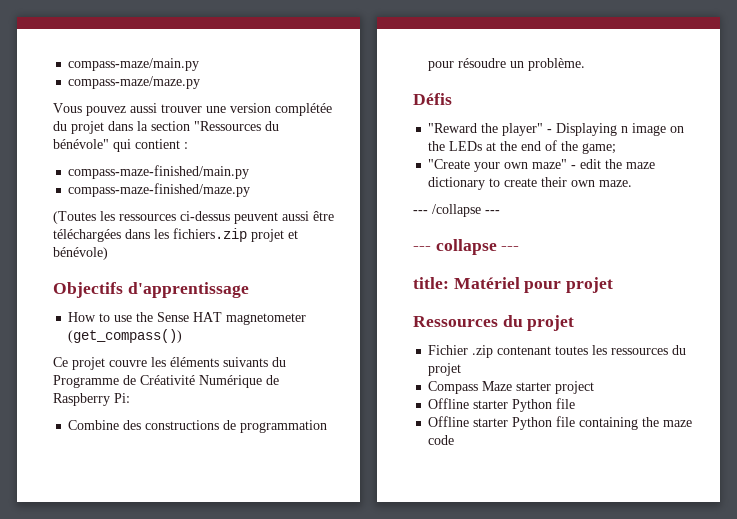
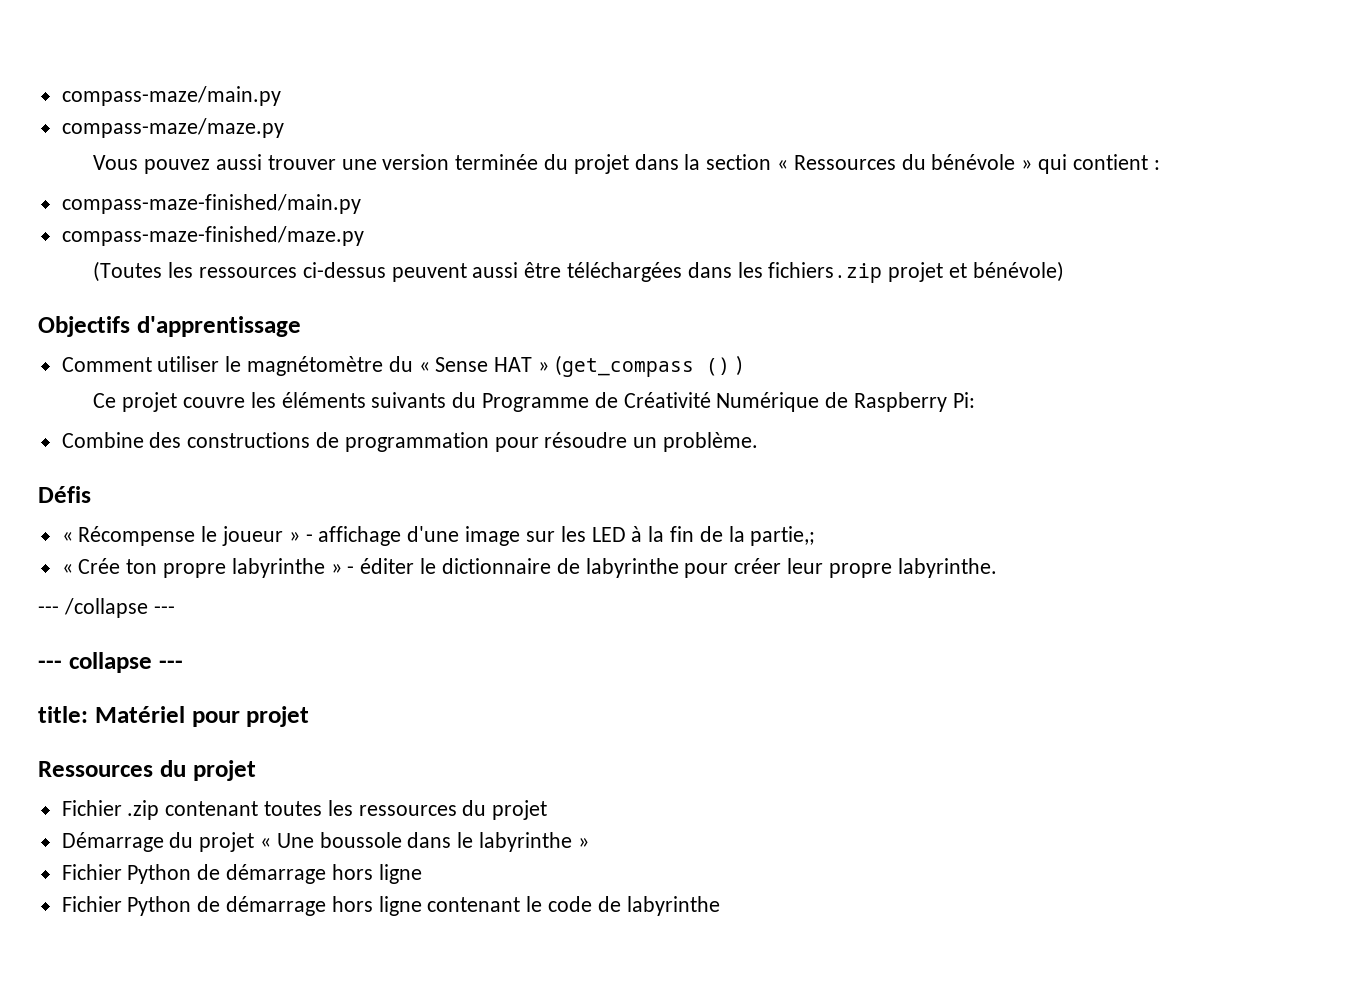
[275,103,332,116] complétée -> [455,154,539,170] terminée
[194,121,279,131] [53,139,109,149] "Ressources du bénévole" -> [777,154,1033,170] « Ressources du bénévole »
[68,312,307,325] [68,329,183,343] How to use the Sense HAT magnetometer (get_compass()) -> [61,355,743,377] Comment utiliser le magnétomètre du « Sense HAT » (get_compass () )
[428,123,685,136] [428,140,617,154] [428,159,656,172] [428,177,633,190] "Reward the player" - Displaying n image on the LEDs at the end of the game; // "Create your own maze" - edit the maze dictionary to create their own maze. -> [61,526,816,546] [61,558,997,578] « Récompense le joueur » - affichage d'une image sur les LED à la fin de la partie,; // « Crée ton propre labyrinthe » - éditer le dictionnaire de labyrinthe pour créer leur propre labyrinthe.
[428,381,595,394] [428,398,576,412] [428,416,693,430] [428,435,455,445] Compass Maze starter project // Offline starter Python file // Offline starter Python file containing the maze code -> [61,832,589,852] [61,864,422,884] [61,896,720,916] Démarrage du projet « Une boussole dans le labyrinthe » // Fichier Python de démarrage hors ligne // Fichier Python de démarrage hors ligne contenant le code de labyrinthe

